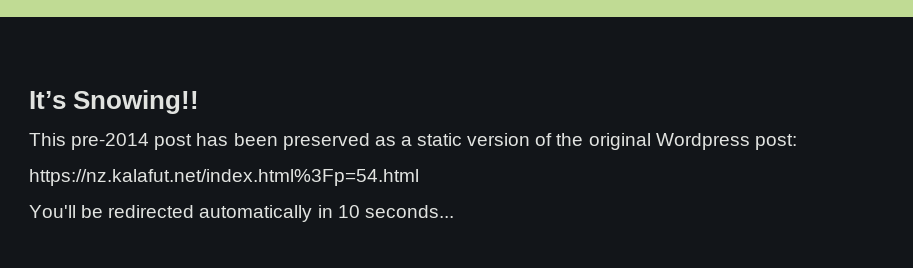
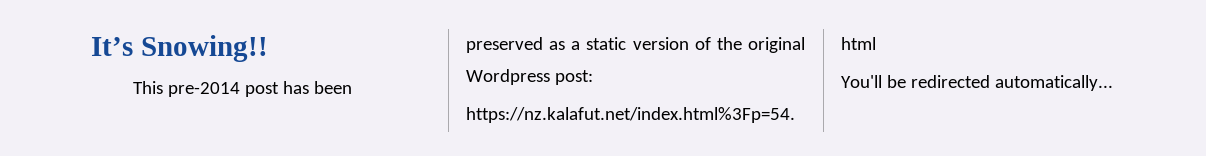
[199,205,454,222] automatically in 10 seconds... -> [994,75,1113,91] automatically...

